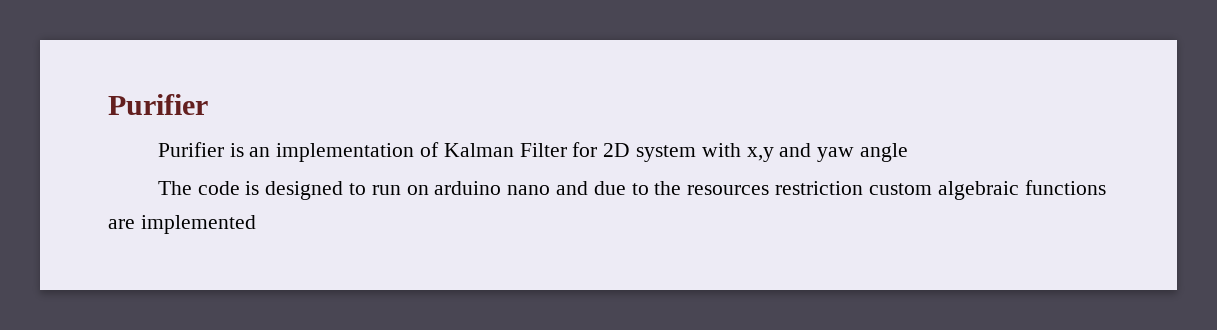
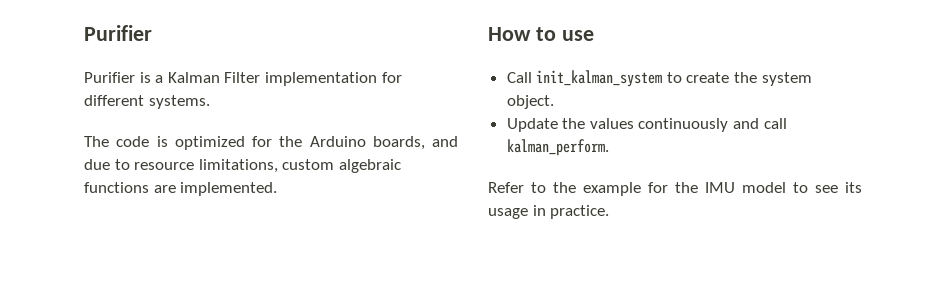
[249,142,909,162] [157,180,1106,200] [108,215,256,234] an implementation of Kalman Filter for 2D system with x,y and yaw angle // The code is designed to run on arduino nano and due to the resources restriction custom algebraic functions are implemented -> [155,72,402,86] [84,95,210,109] [84,136,458,150] [84,159,401,173] [84,182,278,196] [488,27,594,41] [506,70,812,87] [506,95,554,109] [506,118,787,132] [506,139,609,156] [488,182,862,196] [488,205,610,219] a Kalman Filter implementation for different systems. // The code is optimized for the Arduino boards, and due to resource limitations, custom algebraic functions are implemented. // How to use // Call init_kalman_system to create the system object. // Update the values continuously and call kalman_perform. // Refer to the example for the IMU model to see its usage in practice.

